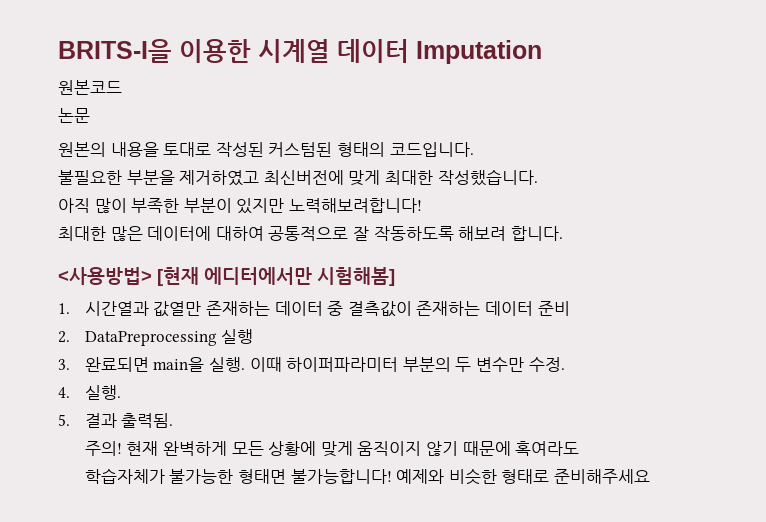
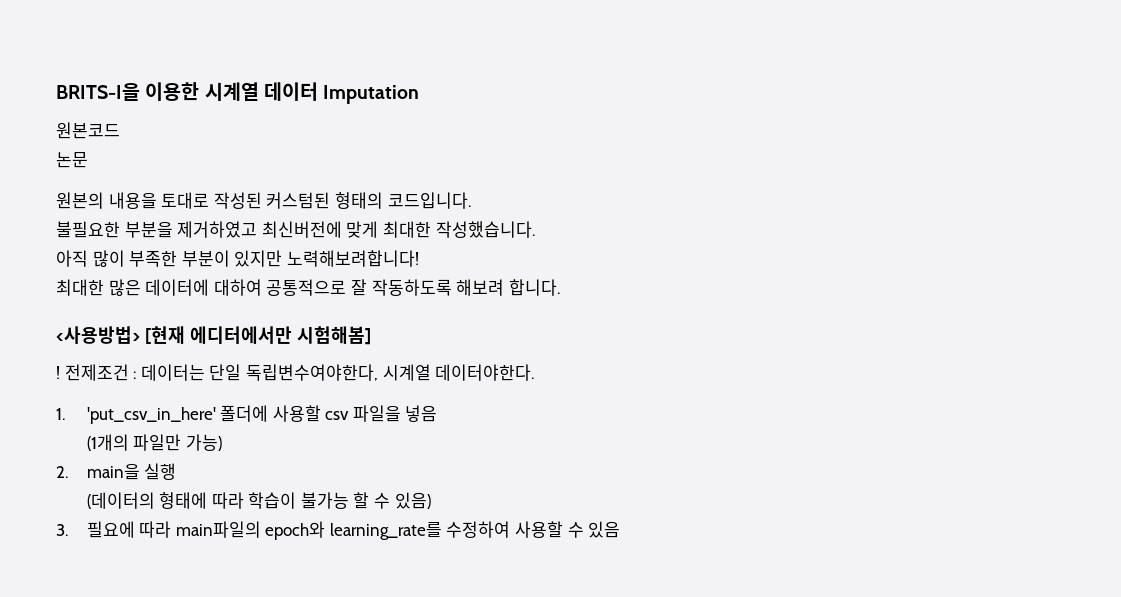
[58,301,570,317] [58,329,254,346] [58,357,565,372] [58,385,121,400] [58,413,174,428] [84,441,580,457] [84,468,650,485] 1. 시간열과 값열만 존재하는 데이터 중 결측값이 존재하는 데이터 준비 // 2. DataPreprocessing 실행 // 3. 완료되면 main을 실행. 이때 하이퍼파라미터 부분의 두 변수만 수정. // 4. 실행. // 5. 결과 출력됨. // 주의! 현재 완벽하게 모든 상황에 맞게 움직이지 않기 때문에 혹여라도 // 학습자체가 불가능한 형태면 불가능합니다! 예제와 비슷한 형태로 준비해주세요 -> [56,364,535,381] [56,405,438,424] [86,434,222,451] [56,463,177,480] [86,492,431,509] [56,521,621,540] ! 전제조건 : 데이터는 단일 독립변수여야한다, 시계열 데이터야한다. // 1. 'put_csv_in_here' 폴더에 사용할 csv 파일을 넣음 // (1개의 파일만 가능) // 2. main을 실행 // (데이터의 형태에 따라 학습이 불가능 할 수 있음) // 3. 필요에 따라 main파일의 epoch와 learning_rate를 수정하여 사용할 수 있음

